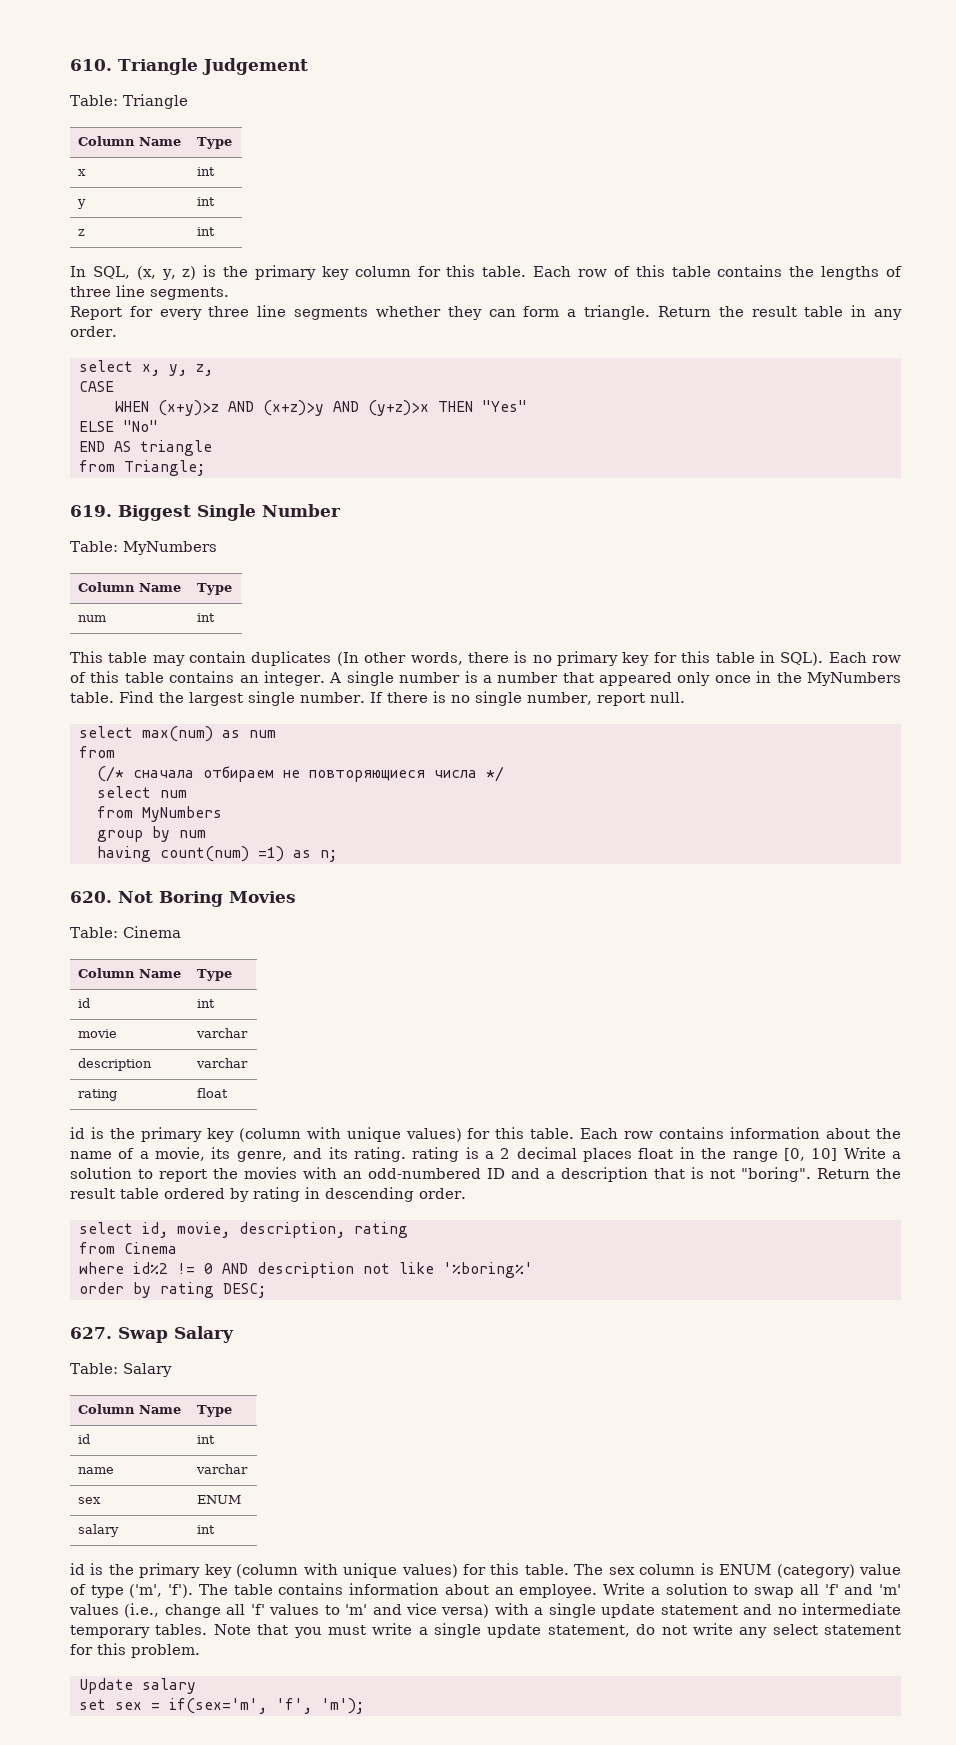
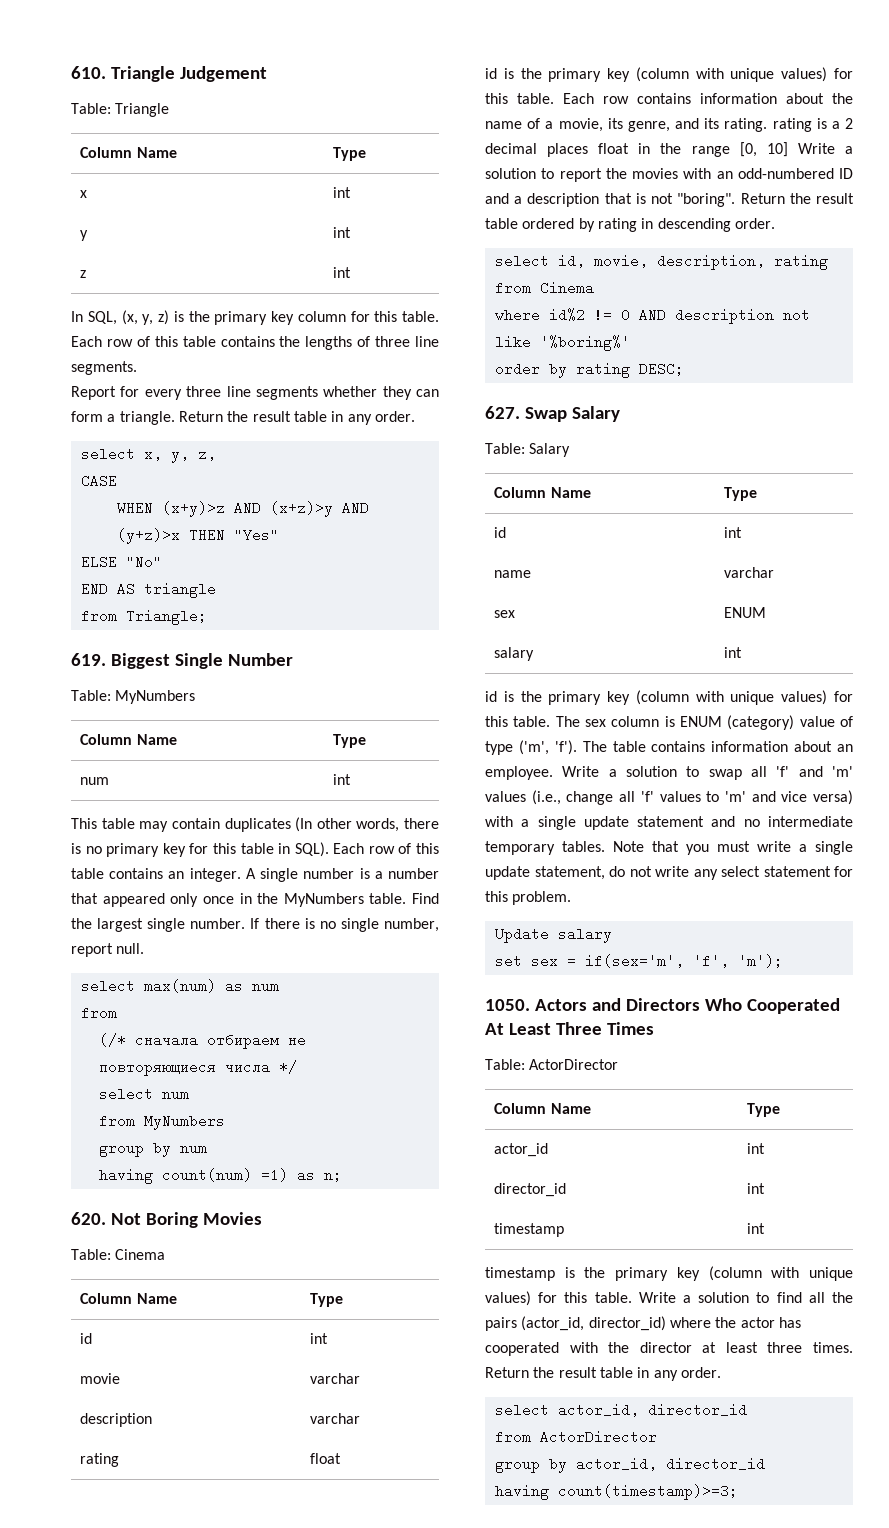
(364, 1706) none -> [485,998,840,1014] [485,1022,654,1035] [485,1059,619,1070] [494,1103,591,1114] [747,1103,781,1117] [494,1143,549,1157] [747,1143,766,1154] [494,1183,567,1197] [747,1183,766,1194] [494,1223,565,1237] [747,1223,766,1234] [485,1266,853,1281] [485,1291,853,1306] [485,1316,801,1331] [485,1342,853,1356] [485,1367,721,1381] [494,1403,747,1417] [494,1430,657,1444] [494,1457,765,1473] [494,1484,738,1500] // 1050. Actors and Directors Who Cooperated At Least Three Times // Table: ActorDirector // Column Name | Type // actor_id | int // director_id | int // timestamp | int // timestamp is the primary key (column with unique values) for this table. Write a solution to find all the pairs (actor_id, director_id) where the actor has cooperated with the director at least three times. Return the result table in any order. // select actor_id, director_id // from ActorDirector // group by actor_id, director_id // having count(timestamp)>=3;

